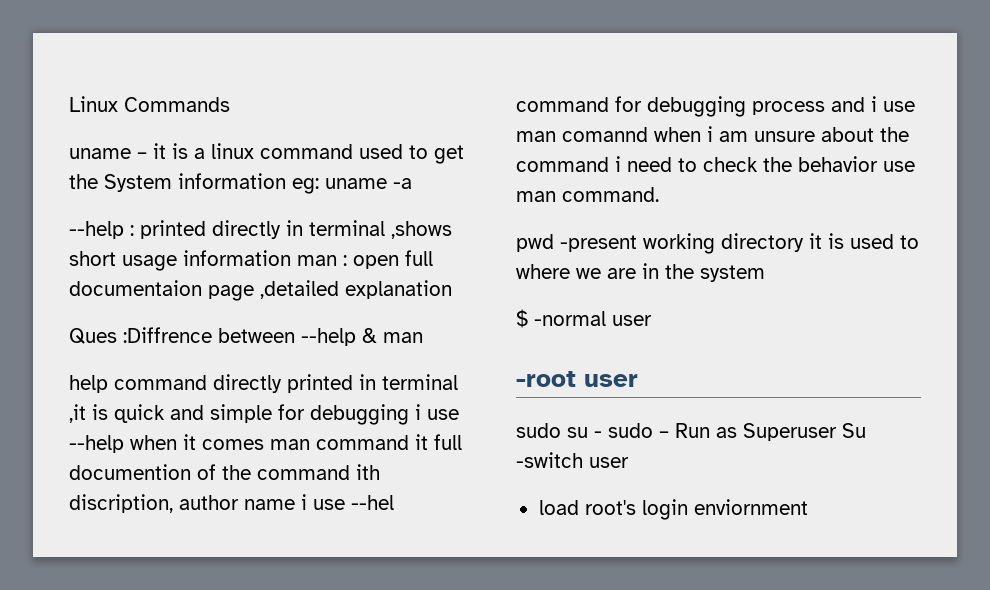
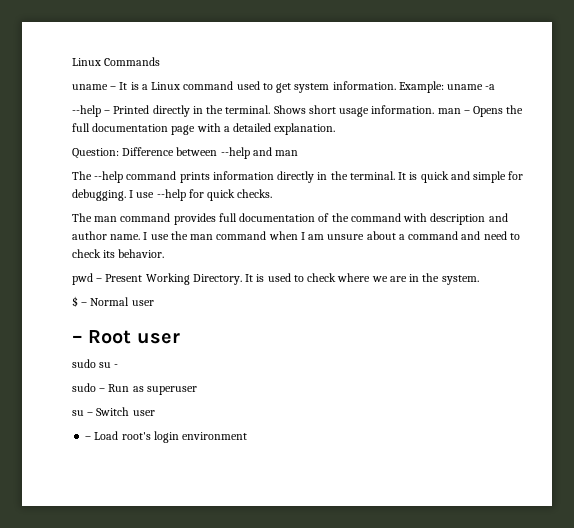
[153,143,166,159] it -> [119,82,128,90] It
[211,143,254,159] linux -> [151,82,181,90] Linux
[69,173,319,194] the System information eg: -> [294,81,444,93] system information. Example:
[130,220,452,239] [69,250,433,271] [69,280,452,301] [69,327,212,344] : printed directly in terminal ,shows short usage information man : open full documentaion page ,detailed explanation // Ques :Diffrence -> [104,105,524,117] [72,123,336,135] [72,147,175,159] – Printed directly in the terminal. Shows short usage information. man – Opens the full documentation page with a detailed explanation. // Question: Difference
[362,328,377,343] & -> [252,147,272,156] and
[69,374,458,393] [69,404,86,423] help command directly printed in terminal ,it -> [72,171,407,183] The --help command prints information directly in the terminal. It
[310,404,459,425] [69,434,462,453] [69,464,380,480] [69,494,394,513] [516,96,915,117] [516,126,909,142] [516,156,915,172] [516,187,659,202] [516,233,822,254] debugging i use --help when it comes man command it full documention of the command ith discription, author name i use --hel command for debugging process and i use man comannd when i am unsure about the command i need to check the behavior use man command. // pwd -present working directory it -> [72,189,273,201] [72,213,508,225] [72,231,520,240] [72,249,165,258] [72,273,254,285] debugging. I use --help for quick checks. // The man command provides full documentation of the command with description and author name. I use the man command when I am unsure about a command and need to check its behavior. // pwd – Present Working Directory. It
(919, 242) none -> [307,273,337,282] check
[700,265,765,282] system -> [441,275,479,285] system.
[534,311,652,326] [516,371,576,387] -normal user // -root -> [81,297,154,306] [72,330,132,344] – Normal user // – Root
(602, 434) none -> (119, 366) //
[743,423,866,441] [516,452,629,468] [538,500,579,515] Superuser Su -switch user // load -> [146,386,197,395] [72,407,155,416] [85,431,119,440] superuser // su – Switch user // – Load
[693,499,808,515] enviornment -> [182,432,248,440] environment

